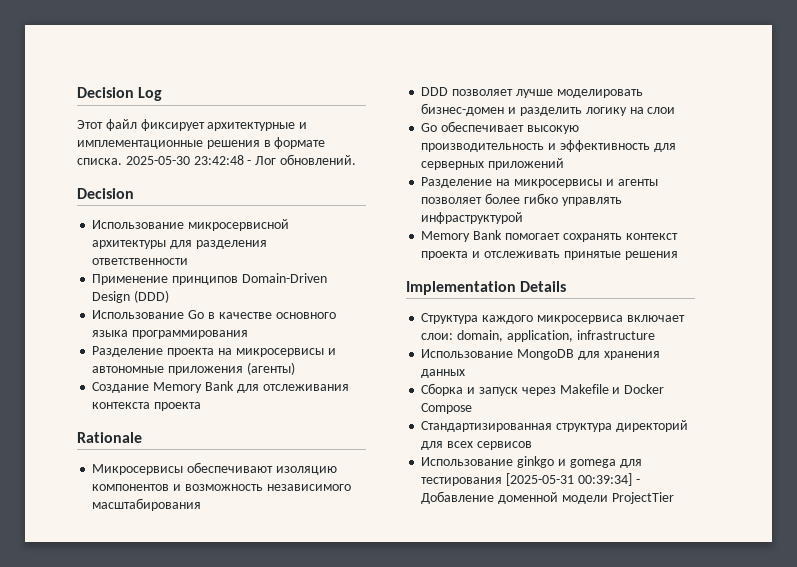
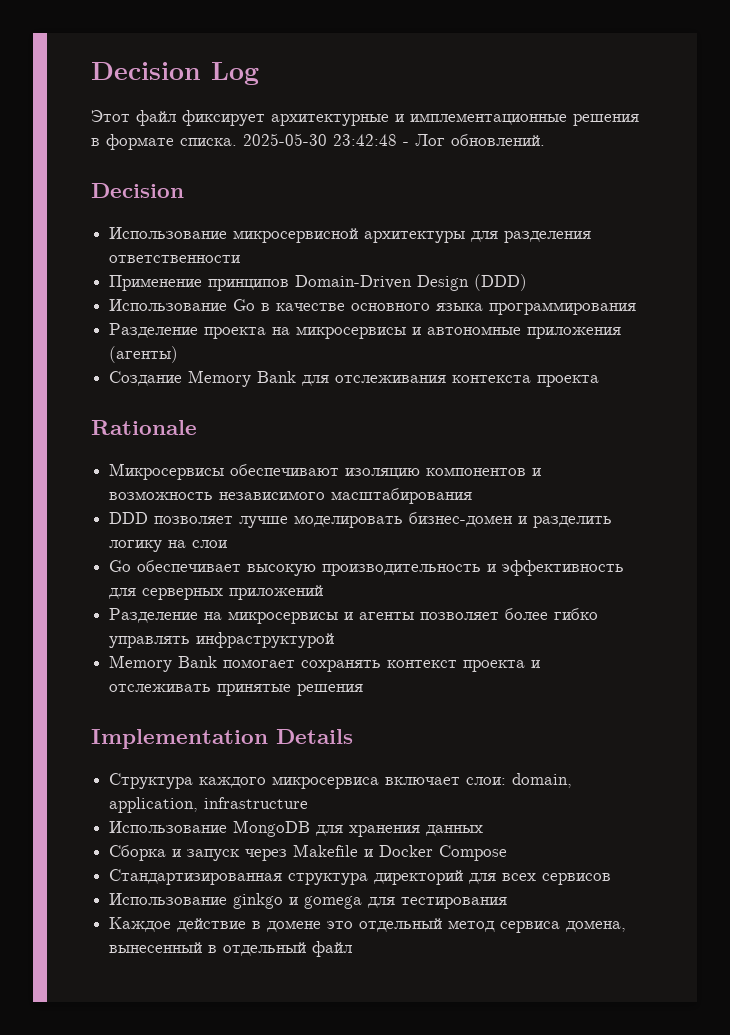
[506,473,640,486] [421,491,674,504] [2025-05-31 00:39:34] - Добавление доменной модели ProjectTier -> [109,917,627,933] [109,941,353,957] // Каждое действие в домене это отдельный метод сервиса домена, вынесенный в отдельный файл

